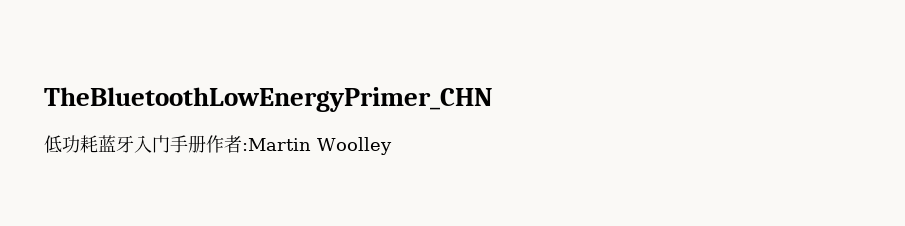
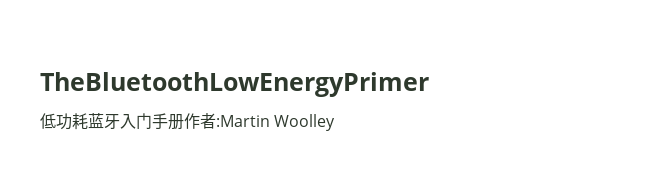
[44,87,493,112] TheBluetoothLowEnergyPrimer_CHN -> [40,72,429,97] TheBluetoothLowEnergyPrimer

